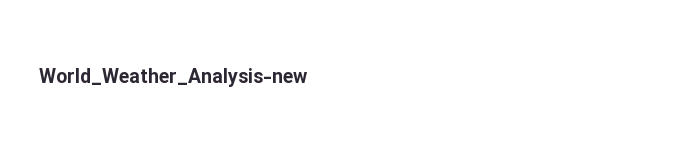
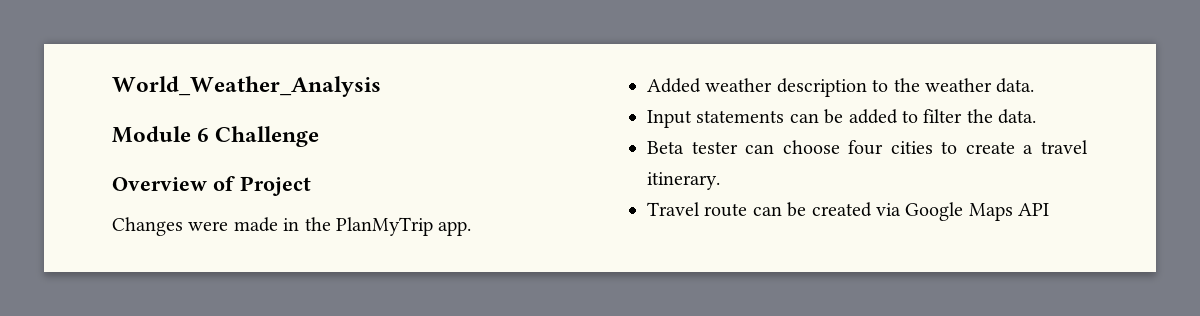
[39,68,307,87] World_Weather_Analysis-new -> [112,76,381,97] [112,126,320,147] [112,176,311,196] [112,217,472,236] [647,78,1035,97] [647,109,1037,128] [647,140,1088,155] [647,172,720,190] [647,202,1050,221] World_Weather_Analysis // Module 6 Challenge // Overview of Project // Changes were made in the PlanMyTrip app. // Added weather description to the weather data. // Input statements can be added to filter the data. // Beta tester can choose four cities to create a travel itinerary. // Travel route can be created via Google Maps API

